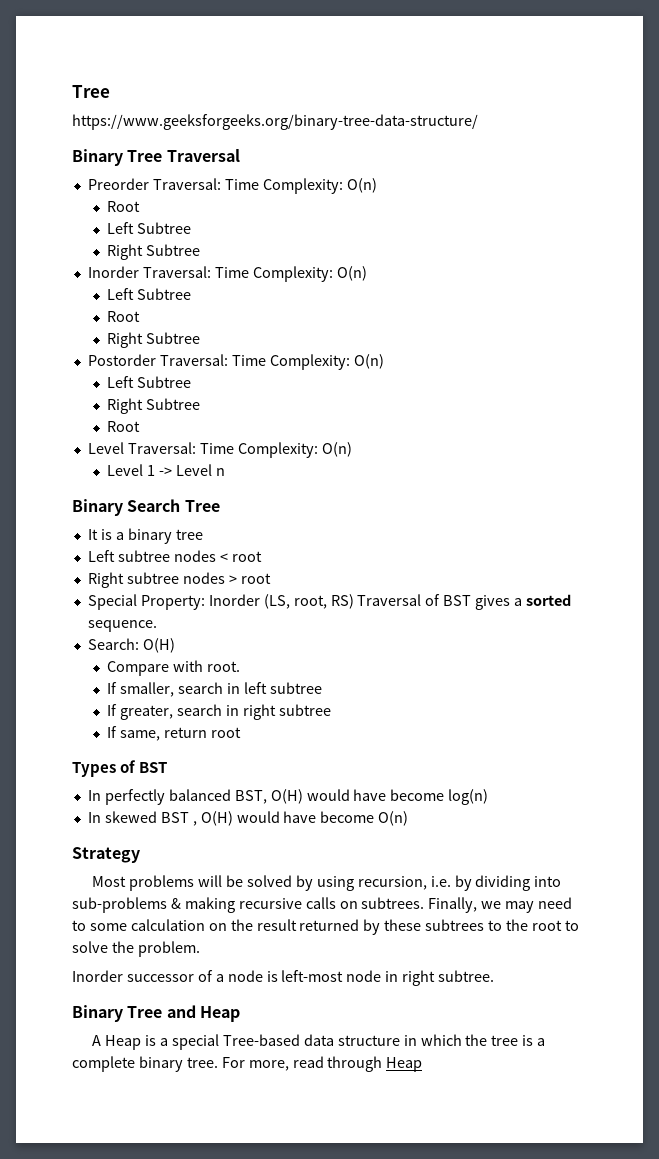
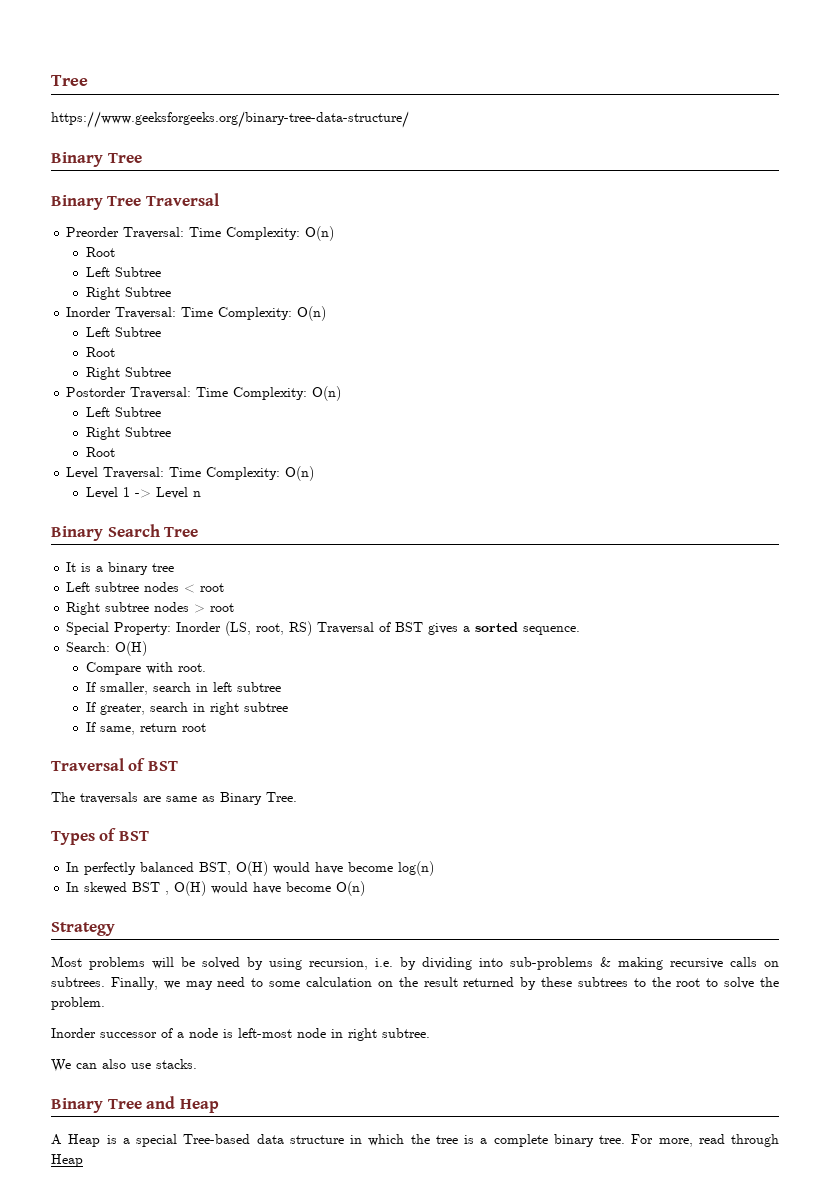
(163, 156) none -> [51,195,142,210] // Binary Tree
(241, 732) none -> [51,758,178,771] [51,792,297,805] // Traversal of BST // The traversals are same as Binary Tree.
(495, 976) none -> [51,1059,197,1072] // We can also use stacks.

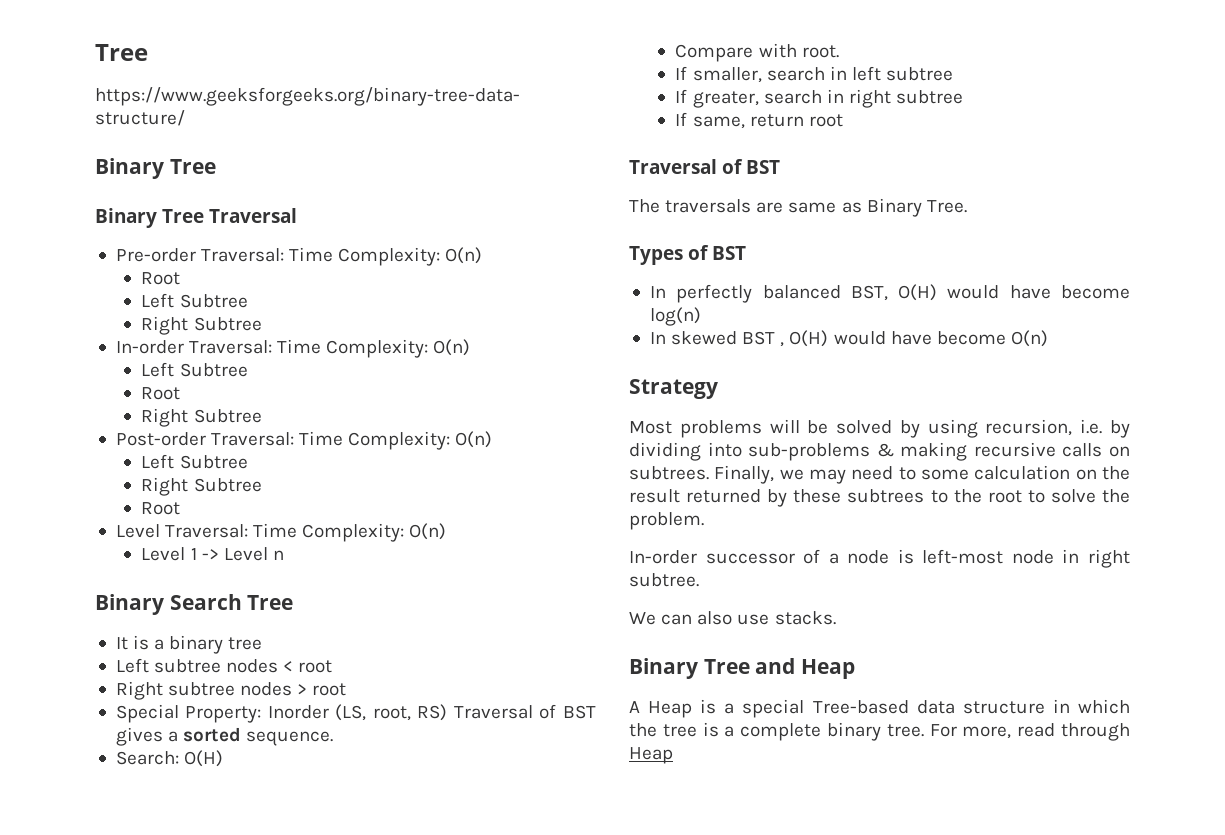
[66,227,120,237] Preorder -> [115,248,196,262] Pre-order
[66,307,112,317] Inorder -> [115,340,184,354] In-order
[66,387,127,397] Postorder -> [115,432,206,446] Post-order
[51,1028,96,1038] Inorder -> [629,550,697,564] In-order

